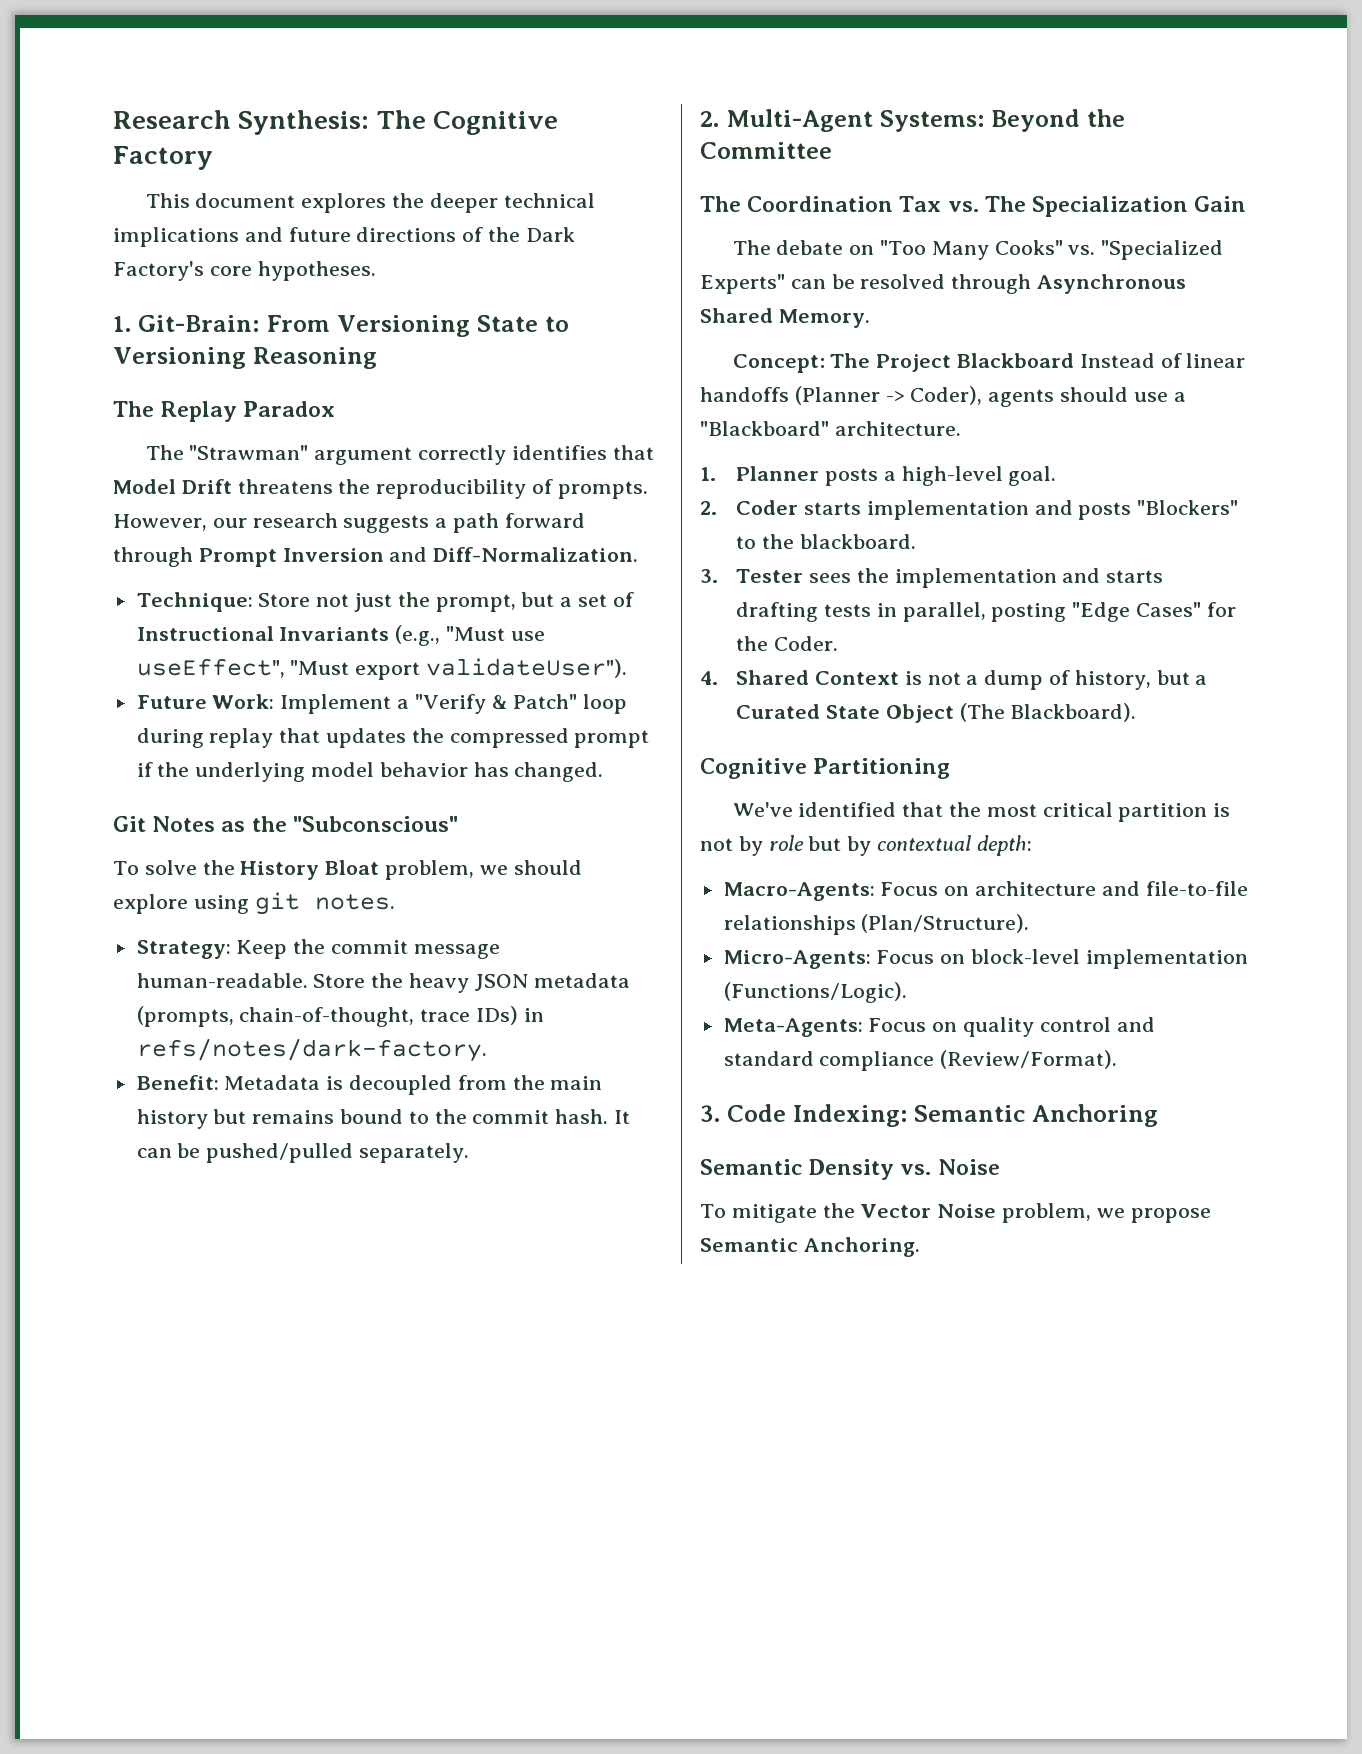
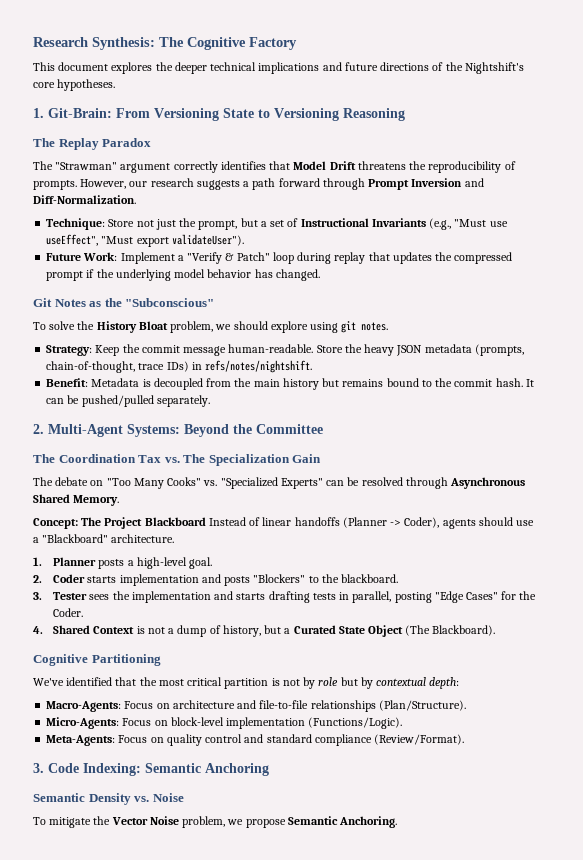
[525,227,575,242] [113,261,204,281] Dark Factory's -> [464,62,524,74] Nightshift's
[136,1038,487,1062] refs/notes/dark-factory. -> [205,360,313,373] refs/notes/nightshift.

